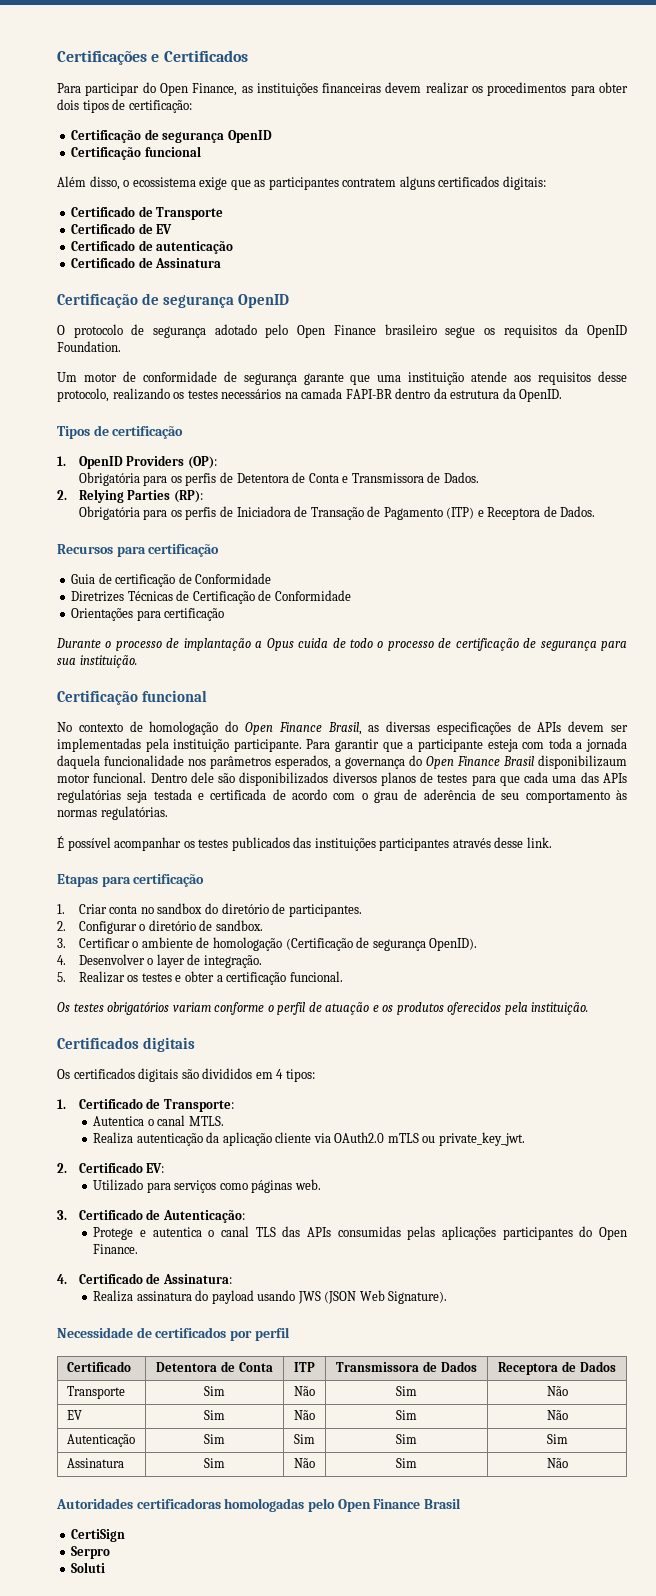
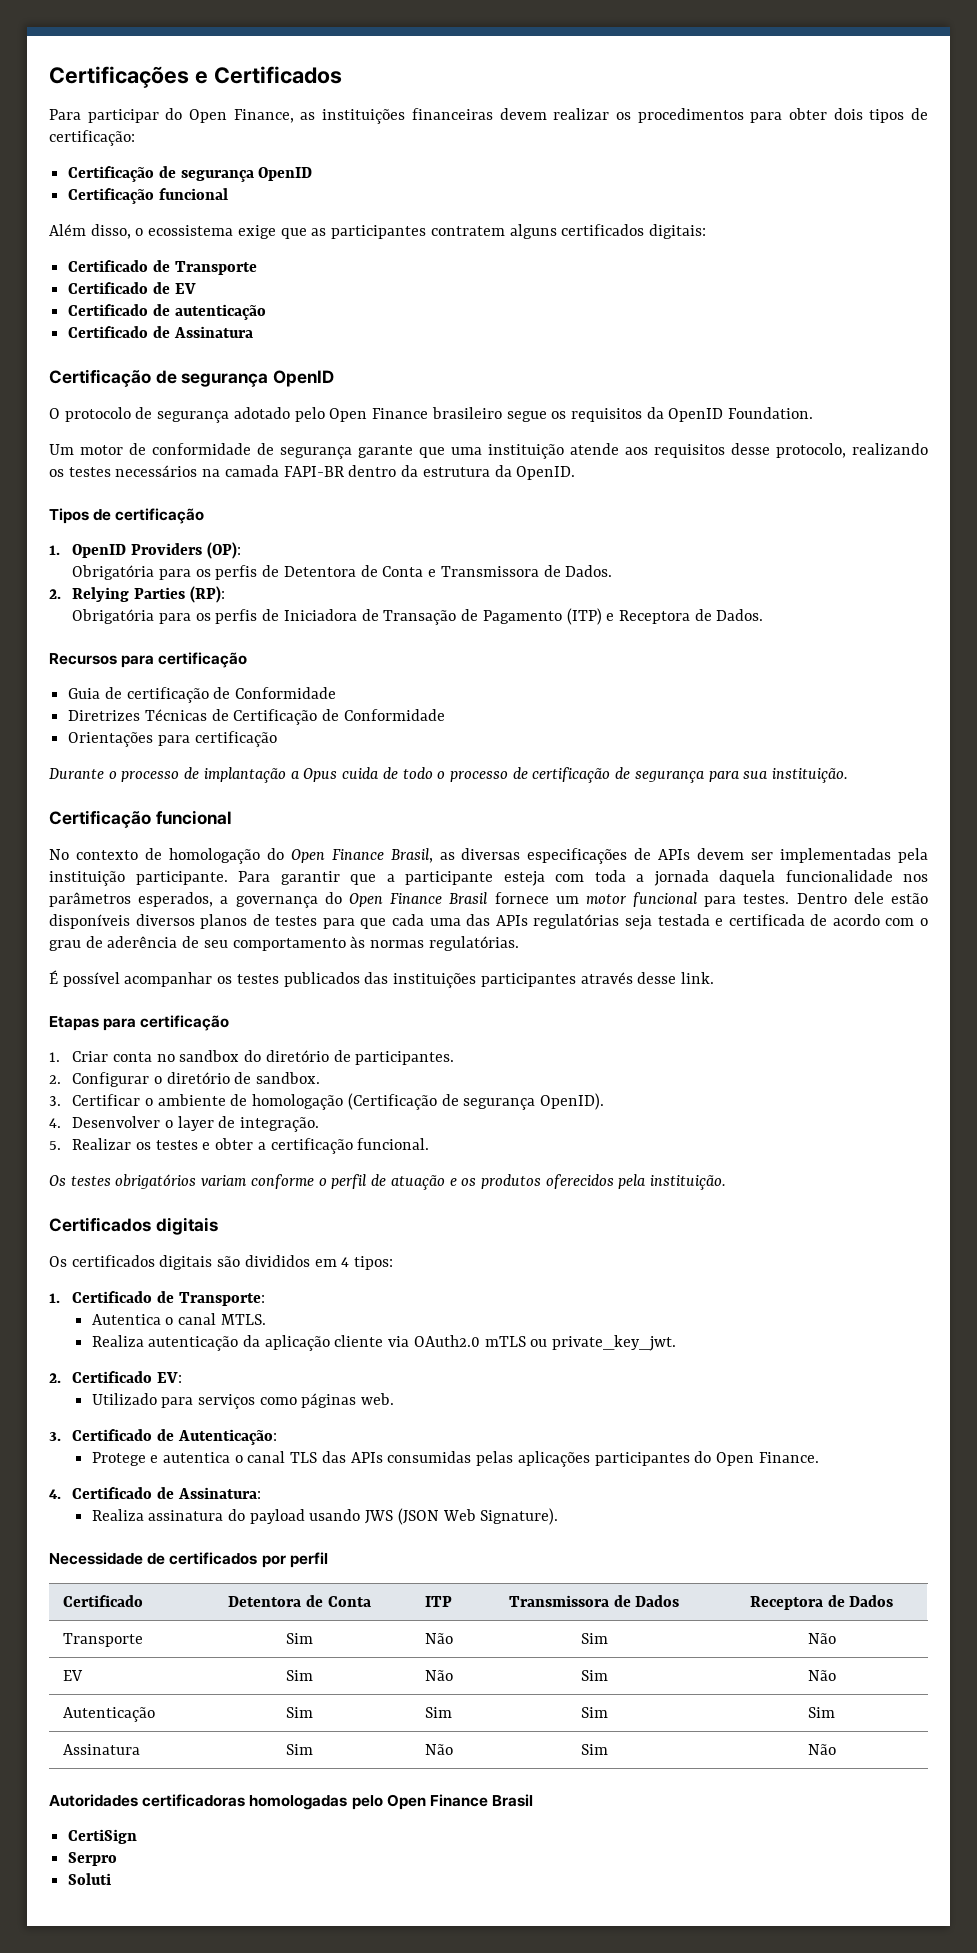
[538,755,627,769] [57,772,329,786] disponibilizaum motor funcional. Dentro dele são disponibilizados -> [494,892,928,907] [49,914,130,929] fornece um motor funcional para testes. Dentro dele estão disponíveis

